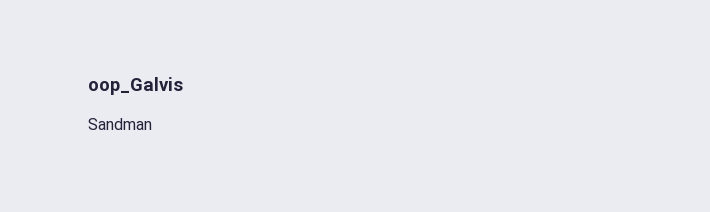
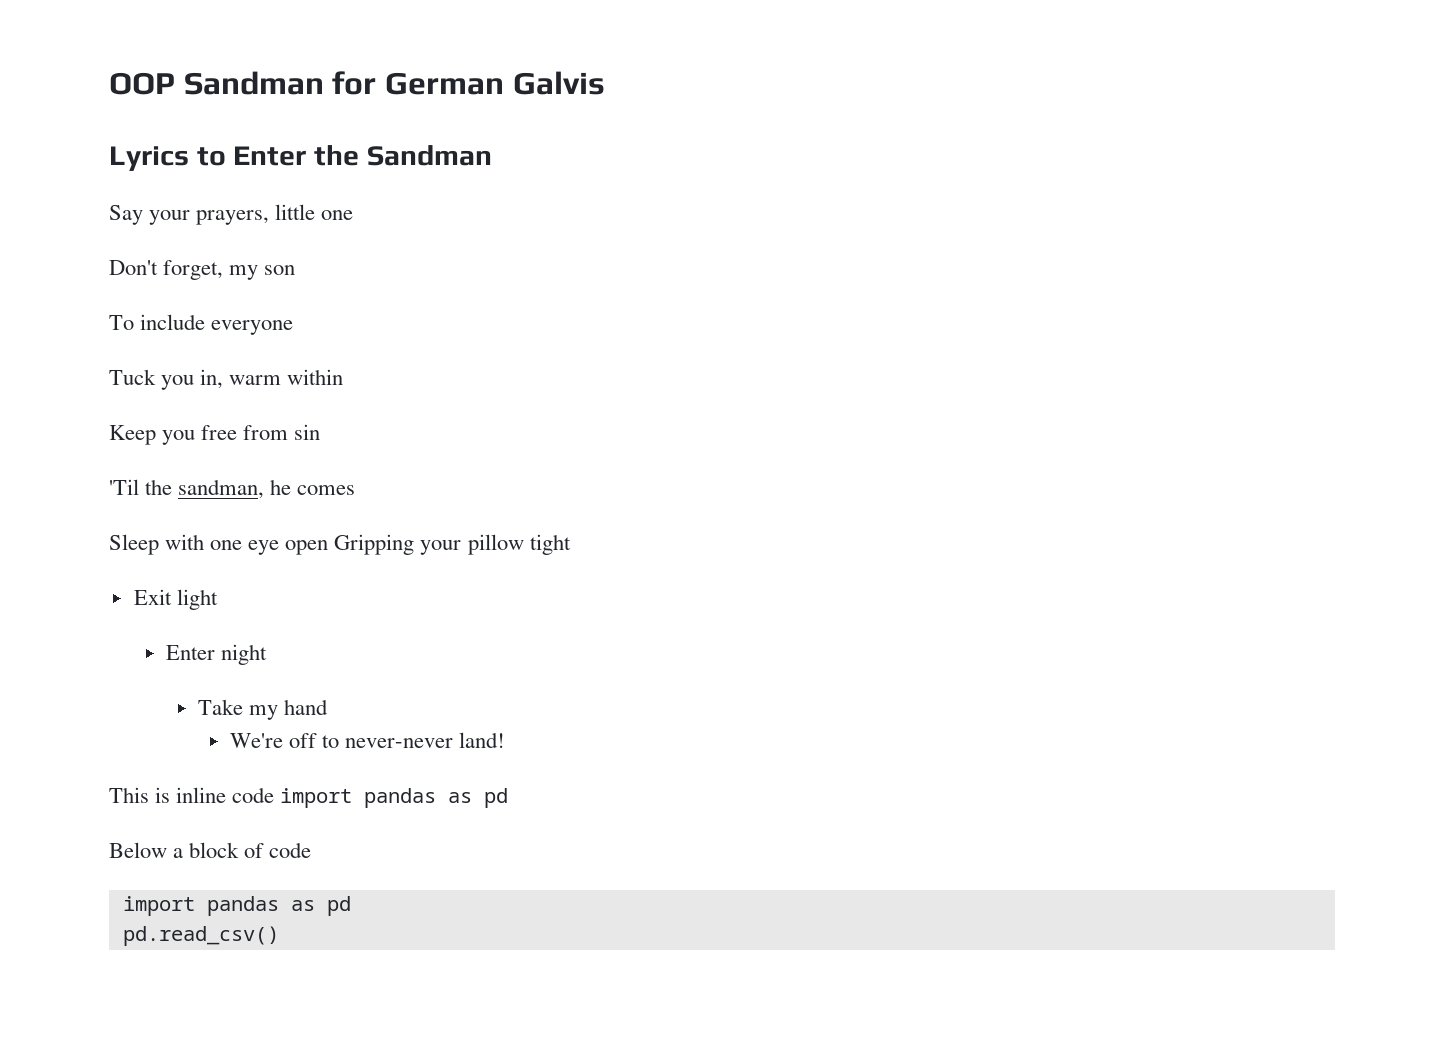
[88,77,183,95] [88,118,152,130] oop_Galvis // Sandman -> [109,71,605,95] [109,145,492,171] [109,204,354,225] [109,260,296,280] [109,314,294,335] [109,369,344,390] [109,424,321,445] [109,479,356,499] [109,534,571,555] [133,589,218,610] [165,644,267,665] [197,699,328,720] [229,732,506,748] [109,787,509,808] [109,842,312,858] [122,896,351,916] [122,926,279,946] OOP Sandman for German Galvis // Lyrics to Enter the Sandman // Say your prayers, little one // Don't forget, my son // To include everyone // Tuck you in, warm within // Keep you free from sin // 'Til the sandman, he comes // Sleep with one eye open Gripping your pillow tight // Exit light // Enter night // Take my hand // We're off to never-never land! // This is inline code import pandas as pd // Below a block of code // import pandas as pd // pd.read_csv()

